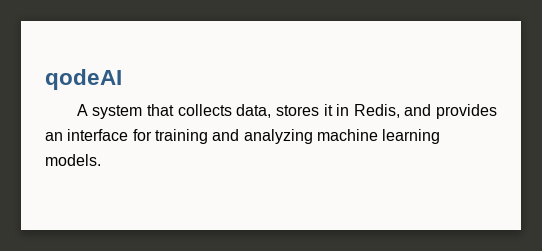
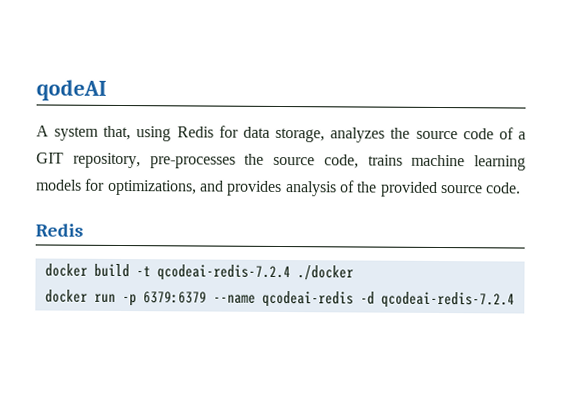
[147,104,498,119] [45,129,441,144] [45,154,101,166] that collects data, stores it in Redis, and provides an interface for training and analyzing machine learning models. -> [103,125,526,143] [36,152,526,171] [36,178,522,197] [35,223,83,237] [44,263,354,282] [44,289,515,309] that, using Redis for data storage, analyzes the source code of a GIT repository, pre-processes the source code, trains machine learning models for optimizations, and provides analysis of the provided source code. // Redis // docker build -t qcodeai-redis-7.2.4 ./docker // docker run -p 6379:6379 --name qcodeai-redis -d qcodeai-redis-7.2.4

